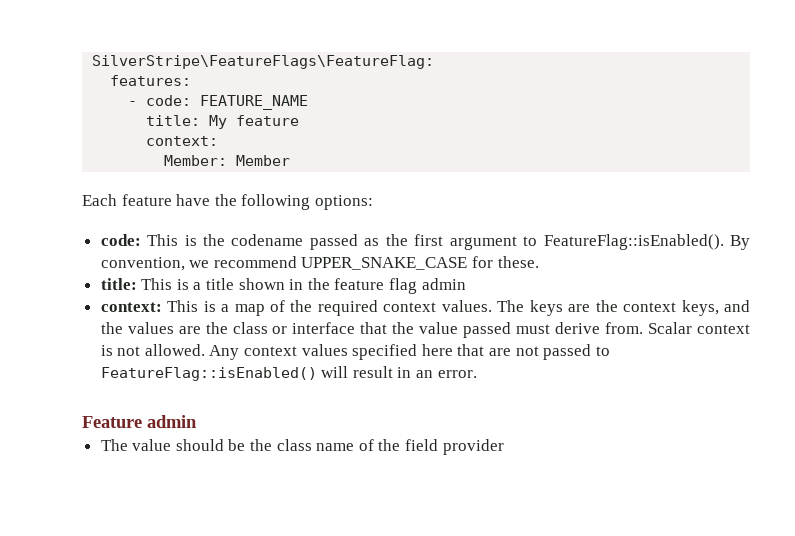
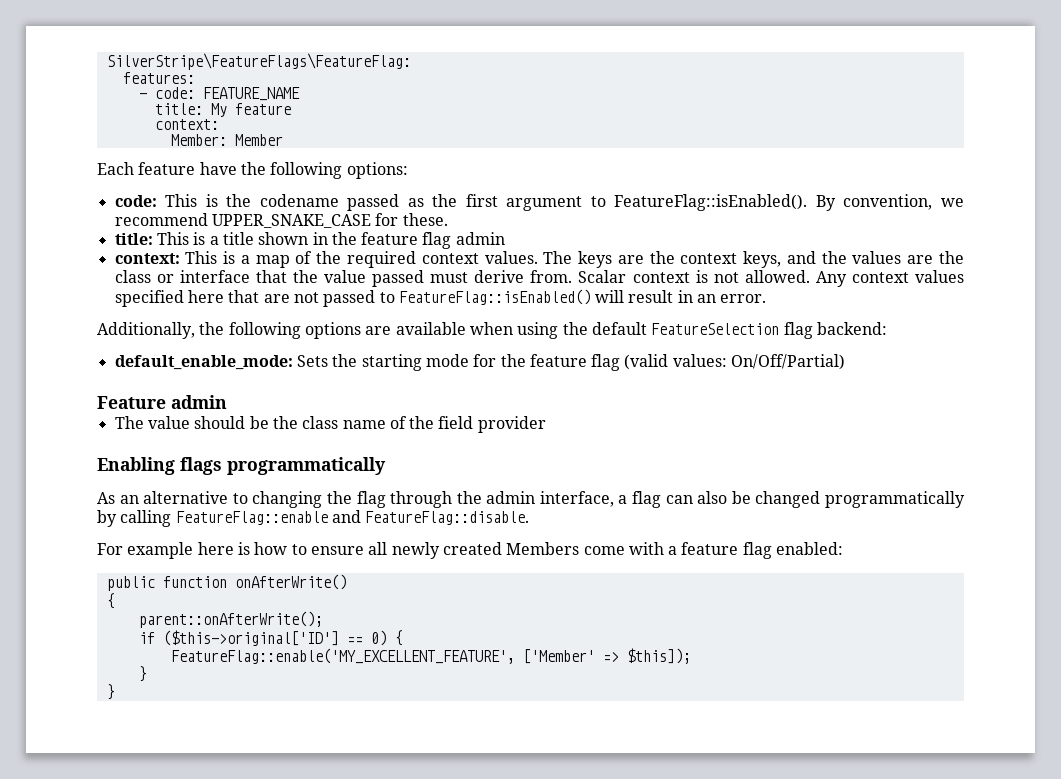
(477, 374) none -> [97,322,887,339] [114,354,846,371] // Additionally, the following options are available when using the default FeatureSelection flag backend: // default_enable_mode: Sets the starting mode for the feature flag (valid values: On/Off/Partial)
(504, 447) none -> [97,457,386,475] [97,491,966,508] [97,510,530,527] [97,542,844,559] [106,574,347,591] [106,593,115,609] [138,611,323,628] [138,630,403,646] [170,648,691,664] [138,666,147,682] [106,684,115,700] // Enabling flags programmatically // As an alternative to changing the flag through the admin interface, a flag can also be changed programmatically by calling FeatureFlag::enable and FeatureFlag::disable. // For example here is how to ensure all newly created Members come with a feature flag enabled: // public function onAfterWrite() // { // parent::onAfterWrite(); // if ($this->original['ID'] == 0) { // FeatureFlag::enable('MY_EXCELLENT_FEATURE', ['Member' => $this]); // } // }

